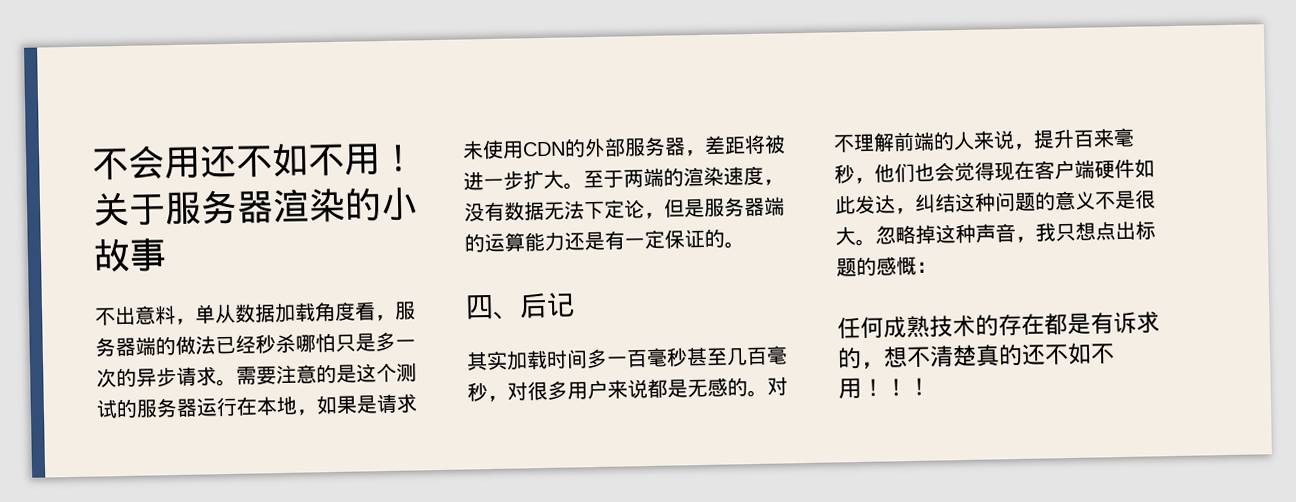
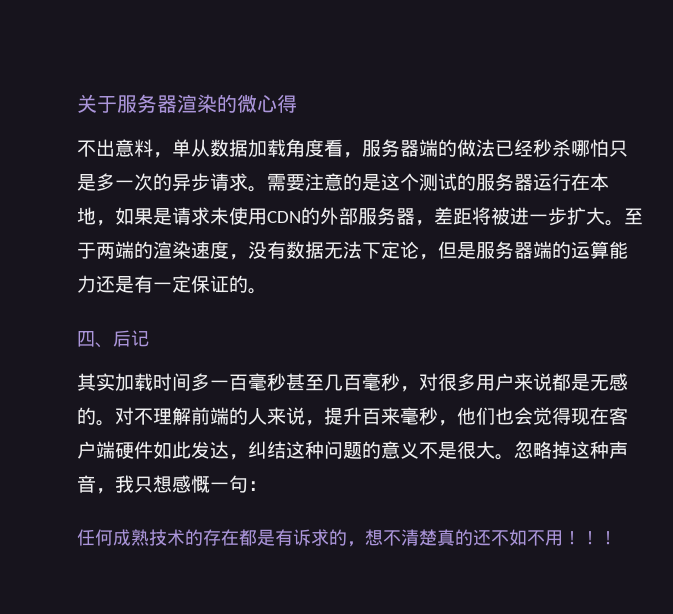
[91,143,417,181] 不会用还不如不用！ -> (77, 103) none
[380,186,418,222] [93,237,167,273] 小故事 -> [237,94,297,113] 微心得
[1095,220,1156,241] [836,255,917,277] 点出标题的感慨 -> [172,475,248,493] 感慨一句

